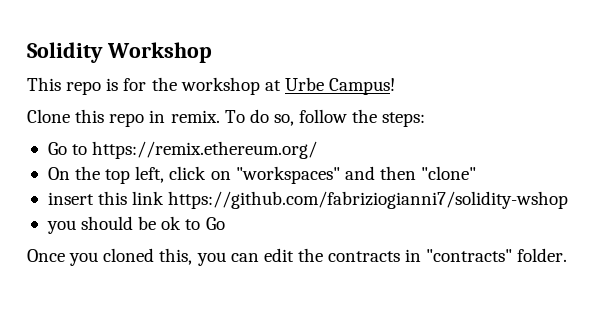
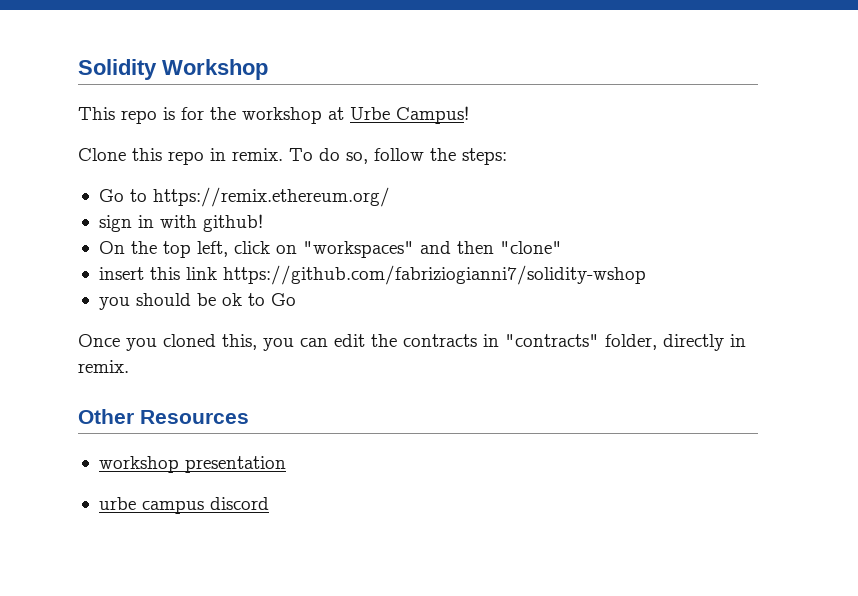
(318, 150) none -> [98,214,263,232] // sign in with github!
[517,248,568,262] folder. -> [605,334,746,351] [78,360,129,373] [78,409,249,424] [98,456,286,473] [98,497,269,514] folder, directly in remix. // Other Resources // workshop presentation // urbe campus discord

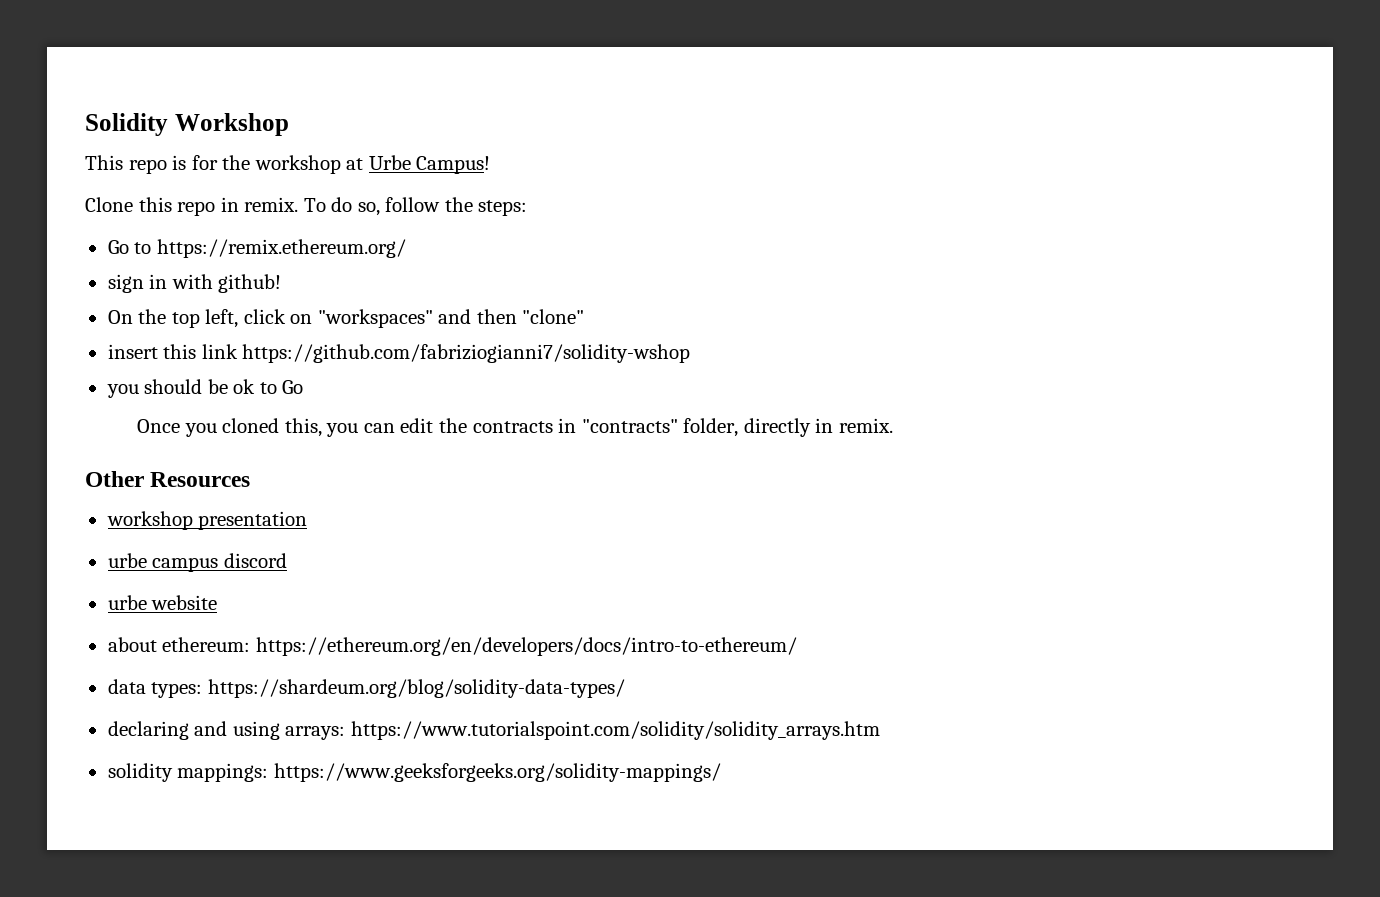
(269, 503) none -> [107,595,218,610] [107,637,797,656] [107,679,625,698] [107,721,880,740] [107,763,721,782] // urbe website // about ethereum: https://ethereum.org/en/developers/docs/intro-to-ethereum/ // data types: https://shardeum.org/blog/solidity-data-types/ // declaring and using arrays: https://www.tutorialspoint.com/solidity/solidity_arrays.htm // solidity mappings: https://www.geeksforgeeks.org/solidity-mappings/

